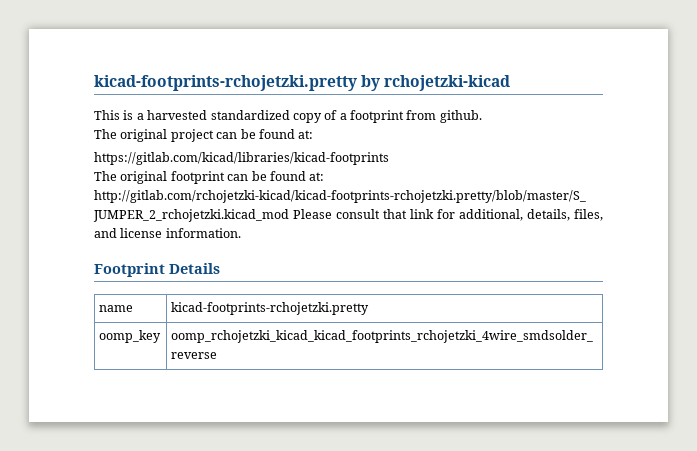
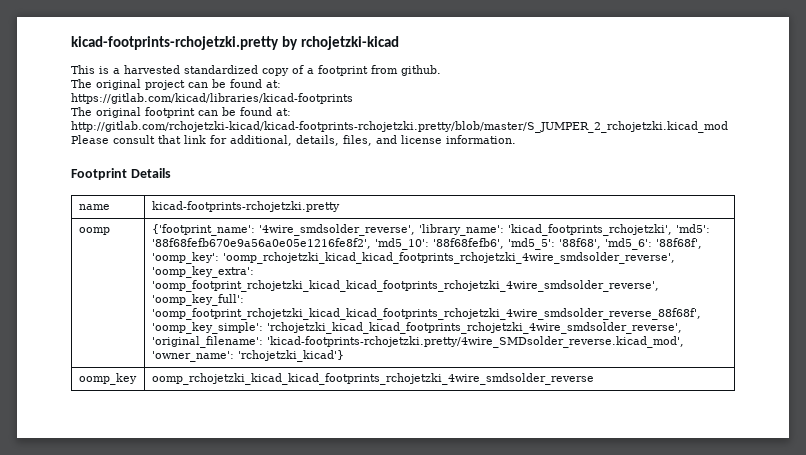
(370, 308) none -> [78,227,110,235] [151,224,710,236] [151,238,702,250] [151,252,675,264] [151,266,254,278] [151,280,659,292] [151,294,244,306] [151,308,701,320] [151,322,682,334] [151,336,684,348] [151,350,344,362] // oomp | {'footprint_name': '4wire_smdsolder_reverse', 'library_name': 'kicad_footprints_rchojetzki', 'md5': '88f68fefb670e9a56a0e05e1216fe8f2', 'md5_10': '88f68fefb6', 'md5_5': '88f68', 'md5_6': '88f68f', 'oomp_key': 'oomp_rchojetzki_kicad_kicad_footprints_rchojetzki_4wire_smdsolder_reverse', 'oomp_key_extra': 'oomp_footprint_rchojetzki_kicad_kicad_footprints_rchojetzki_4wire_smdsolder_reverse', 'oomp_key_full': 'oomp_footprint_rchojetzki_kicad_kicad_footprints_rchojetzki_4wire_smdsolder_reverse_88f68f', 'oomp_key_simple': 'rchojetzki_kicad_kicad_footprints_rchojetzki_4wire_smdsolder_reverse', 'original_filename': 'kicad-footprints-rchojetzki.pretty/4wire_SMDsolder_reverse.kicad_mod', 'owner_name': 'rchojetzki_kicad'}

